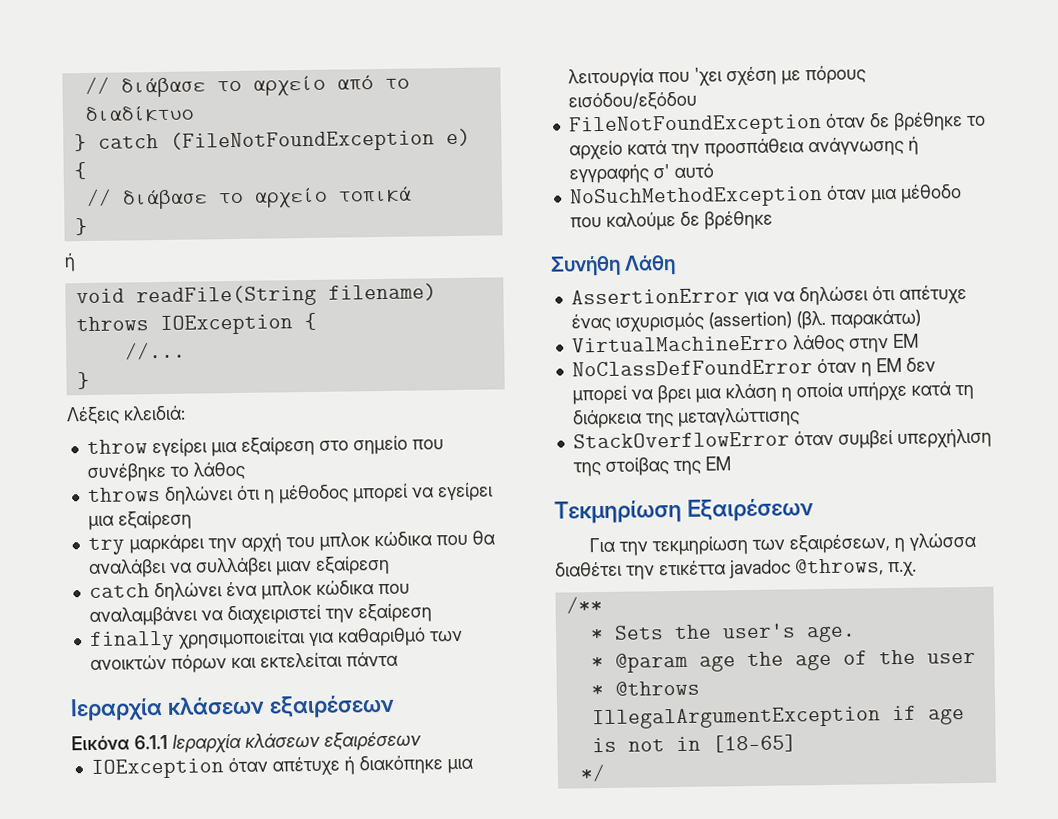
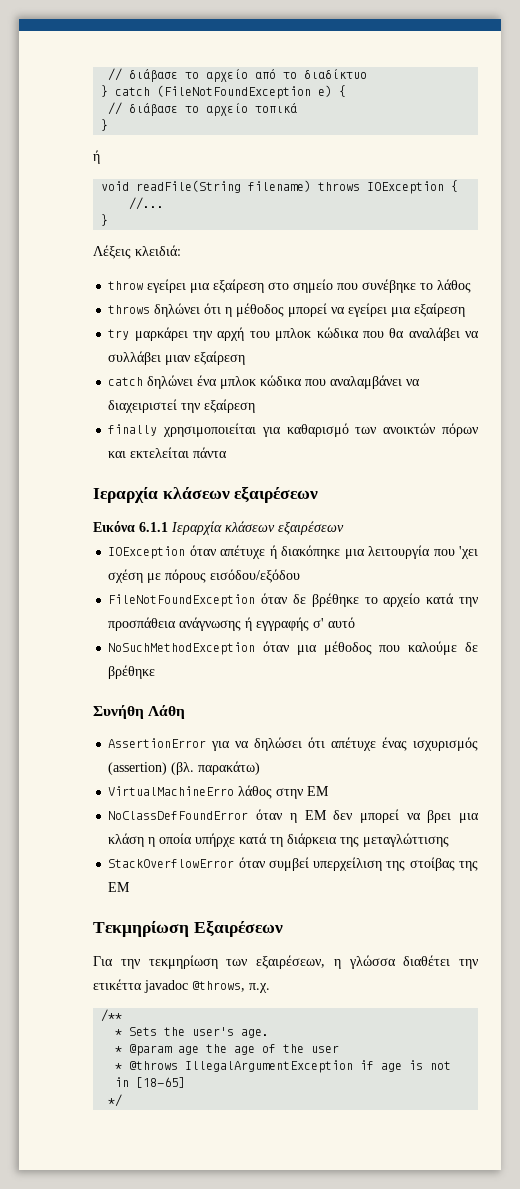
[336,627,426,647] καθαριθμό -> [286,423,349,437] καθαρισμό
[899,184,962,203] μέθοδο -> [323,641,372,655] μέθοδος
[896,428,992,448] υπερχήλιση -> [313,857,383,871] υπερχείλιση

